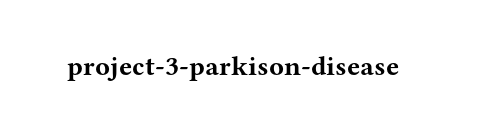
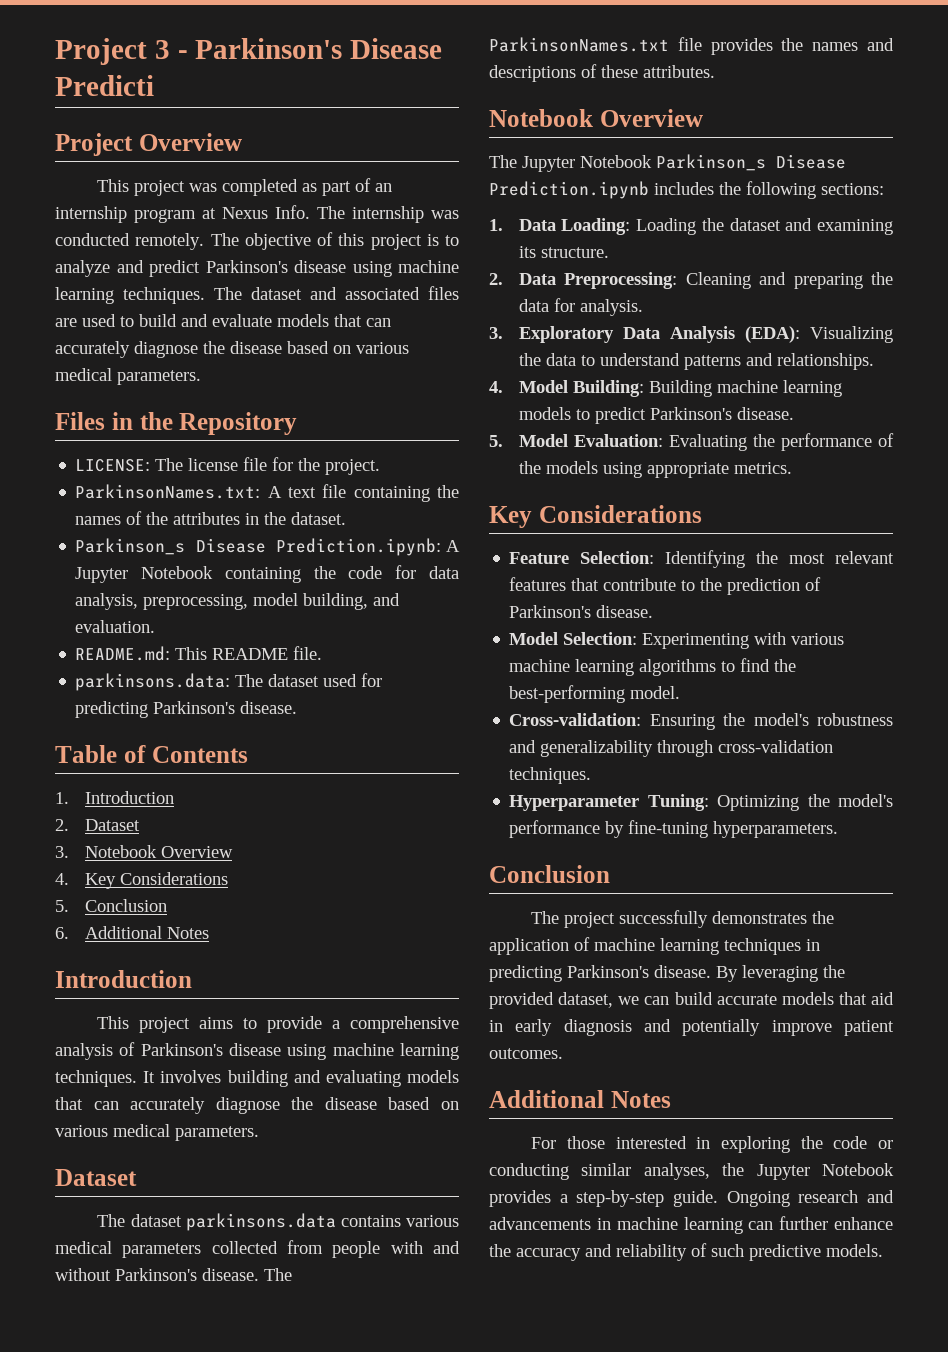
[67,56,399,81] project-3-parkison-disease -> [55,38,443,65] [55,75,154,96] [55,133,242,156] [97,178,393,196] [55,205,459,223] [55,232,459,250] [55,260,459,277] [55,286,459,304] [55,314,391,327] [55,341,409,358] [55,368,201,385] [55,412,298,435] [75,457,381,475] [75,484,459,502] [75,511,347,525] [75,538,460,556] [75,565,459,583] [75,593,401,610] [75,620,156,633] [75,646,323,661] [75,673,383,691] [75,701,298,718] [55,745,248,763] [55,791,174,804] [55,819,140,831] [55,845,233,858] [55,872,228,889] [55,899,167,912] [55,926,209,939] [55,970,192,988] [97,1016,459,1033] [55,1042,459,1060] [55,1070,459,1087] [55,1097,459,1114] [55,1124,259,1141] [55,1169,137,1186] [97,1213,460,1231] [55,1240,460,1258] [55,1268,292,1281] [489,37,894,55] [489,64,715,82] [489,109,703,127] [489,154,846,172] [489,181,884,199] [489,218,893,235] [518,246,609,258] [489,272,893,289] [518,298,643,316] [489,326,893,343] [518,353,874,370] [489,380,842,397] [518,407,794,424] [489,433,894,451] [518,461,792,478] [489,505,702,528] [509,550,894,568] [509,577,822,595] [509,605,654,618] [509,632,845,649] [509,658,797,676] [509,685,681,703] [509,713,893,730] [509,740,834,757] [509,767,592,784] [509,794,893,811] [509,820,839,838] [489,865,610,883] [531,910,835,928] [489,937,820,955] [489,965,845,982] [489,992,894,1009] [489,1019,894,1036] [489,1048,563,1059] [489,1090,671,1108] [531,1136,893,1153] [489,1163,894,1180] [489,1190,894,1207] [489,1216,893,1234] [489,1243,883,1261] Project 3 - Parkinson's Disease Predicti // Project Overview // This project was completed as part of an internship program at Nexus Info. The internship was conducted remotely. The objective of this project is to analyze and predict Parkinson's disease using machine learning techniques. The dataset and associated files are used to build and evaluate models that can accurately diagnose the disease based on various medical parameters. // Files in the Repository // LICENSE: The license file for the project. // ParkinsonNames.txt: A text file containing the names of the attributes in the dataset. // Parkinson_s Disease Prediction.ipynb: A Jupyter Notebook containing the code for data analysis, preprocessing, model building, and evaluation. // README.md: This README file. // parkinsons.data: The dataset used for predicting Parkinson's disease. // Table of Contents // 1. Introduction // 2. Dataset // 3. Notebook Overview // 4. Key Considerations // 5. Conclusion // 6. Additional Notes // Introduction // This project aims to provide a comprehensive analysis of Parkinson's disease using machine learning techniques. It involves building and evaluating models that can accurately diagnose the disease based on various medical parameters. // Dataset // The dataset parkinsons.data contains various medical parameters collected from people with and without Parkinson's disease. The ParkinsonNames.txt file provides the names and descriptions of these attributes. // Notebook Overview // The Jupyter Notebook Parkinson_s Disease Prediction.ipynb includes the following sections: // 1. Data Loading: Loading the dataset and examining its structure. // 2. Data Preprocessing: Cleaning and preparing the data for analysis. // 3. Exploratory Data Analysis (EDA): Visualizing the data to understand patterns and relationships. // 4. Model Building: Building machine learning models to predict Parkinson's disease. // 5. Model Evaluation: Evaluating the performance of the models using appropriate metrics. // Key Considerations // Feature Selection: Identifying the most relevant features that contribute to the prediction of Parkinson's disease. // Model Selection: Experimenting with various machine learning algorithms to find the best-performing model. // Cross-validation: Ensuring the model's robustness and generalizability through cross-validation techniques. // Hyperparameter Tuning: Optimizing the model's performance by fine-tuning hyperparameters. // Conclusion // The project successfully demonstrates the application of machine learning techniques in predicting Parkinson's disease. By leveraging the provided dataset, we can build accurate models that aid in early diagnosis and potentially improve patient outcomes. // Additional Notes // For those interested in exploring the code or conducting similar analyses, the Jupyter Notebook provides a step-by-step guide. Ongoing research and advancements in machine learning can further enhance the accuracy and reliability of such predictive models.

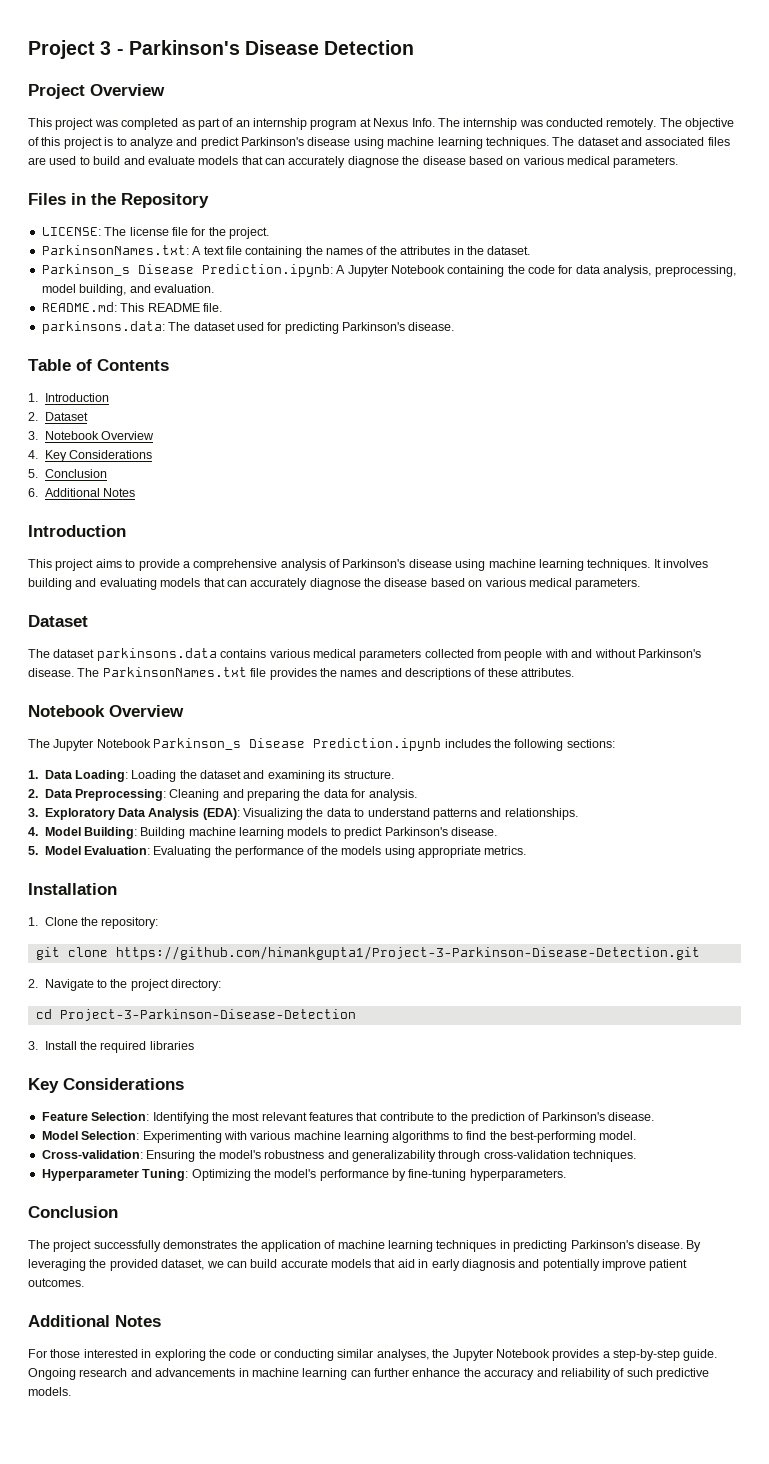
[55,75,154,96] Predicti -> [324,40,415,55] Detection
(792, 468) none -> [28,883,117,895] [28,917,159,929] [35,946,700,960] [28,979,222,991] [35,1009,356,1021] [28,1041,194,1053] // Installation // 1. Clone the repository: // git clone https://github.com/himankgupta1/Project-3-Parkinson-Disease-Detection.git // 2. Navigate to the project directory: // cd Project-3-Parkinson-Disease-Detection // 3. Install the required libraries

